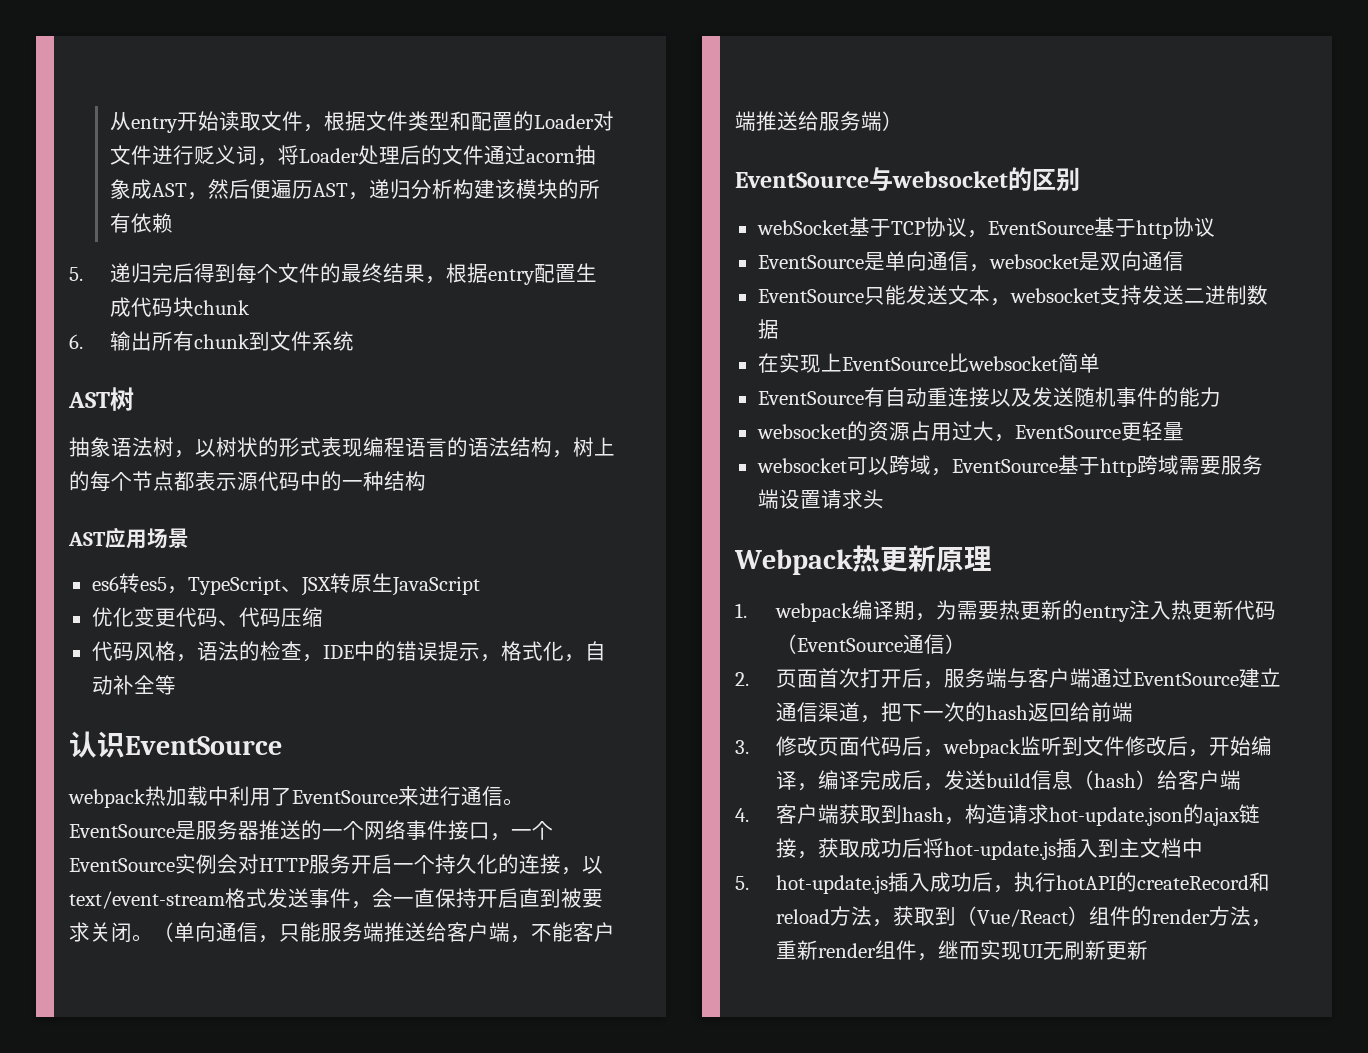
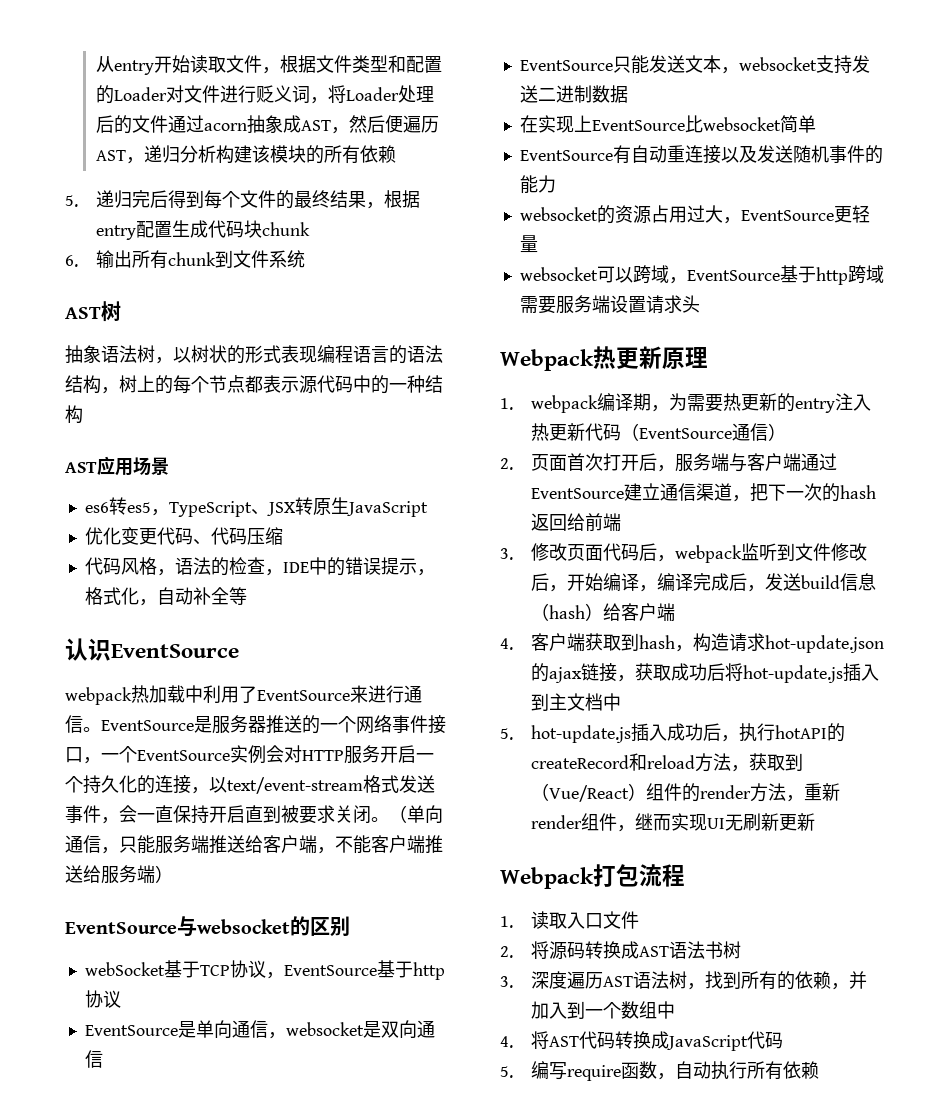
(1148, 950) none -> [500,864,685,889] [500,911,639,929] [500,941,741,960] [500,971,867,990] [530,1001,675,1019] [500,1031,783,1051] [500,1061,819,1081] // Webpack打包流程 // 1.读取入口文件 // 2.将源码转换成AST语法书树 // 3.深度遍历AST语法树，找到所有的依赖，并加入到一个数组中 // 4.将AST代码转换成JavaScript代码 // 5.编写require函数，自动执行所有依赖

